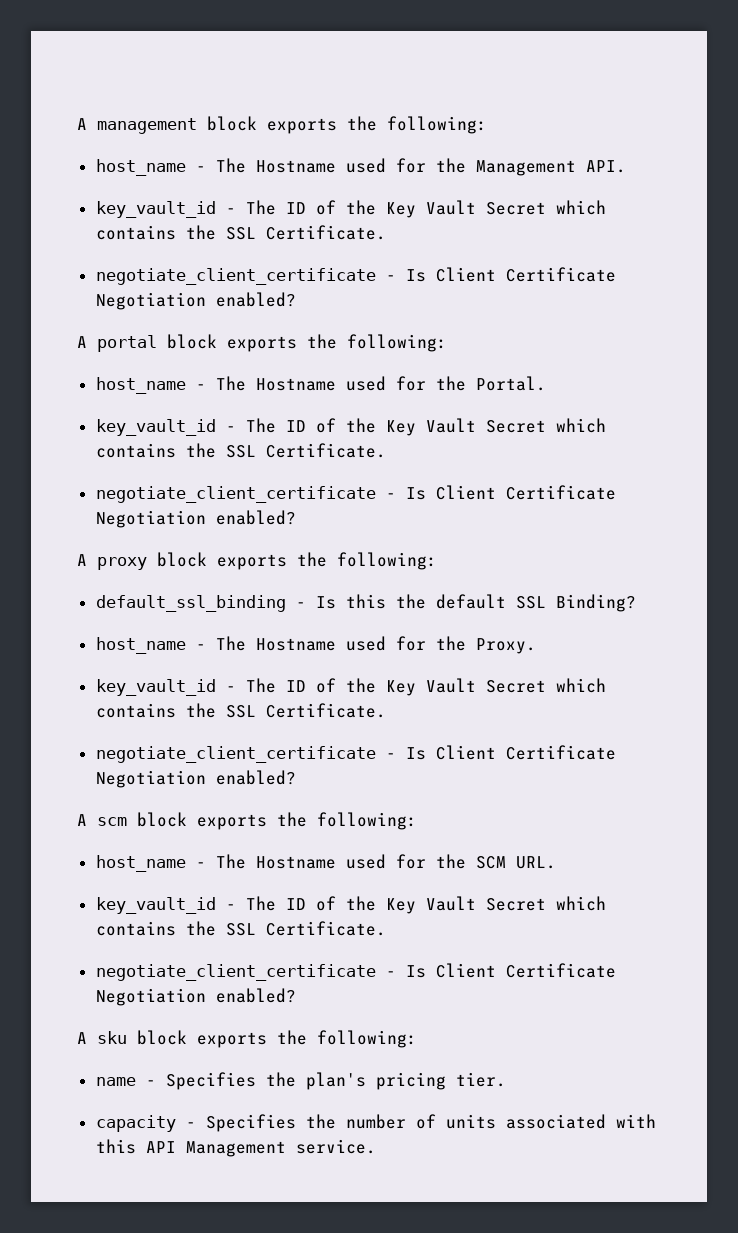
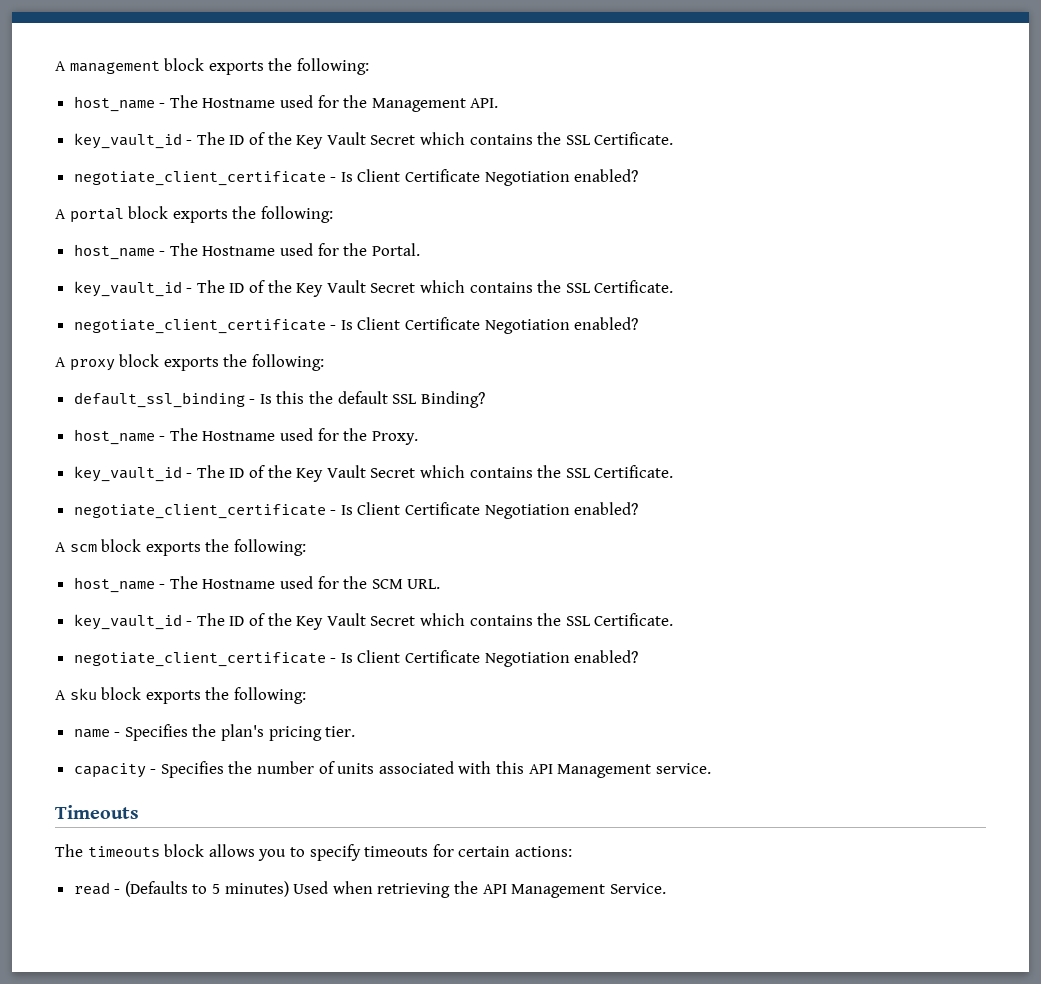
(376, 1146) none -> [55,805,139,819] [55,844,572,861] [73,881,666,898] // Timeouts // The timeouts block allows you to specify timeouts for certain actions: // read - (Defaults to 5 minutes) Used when retrieving the API Management Service.

